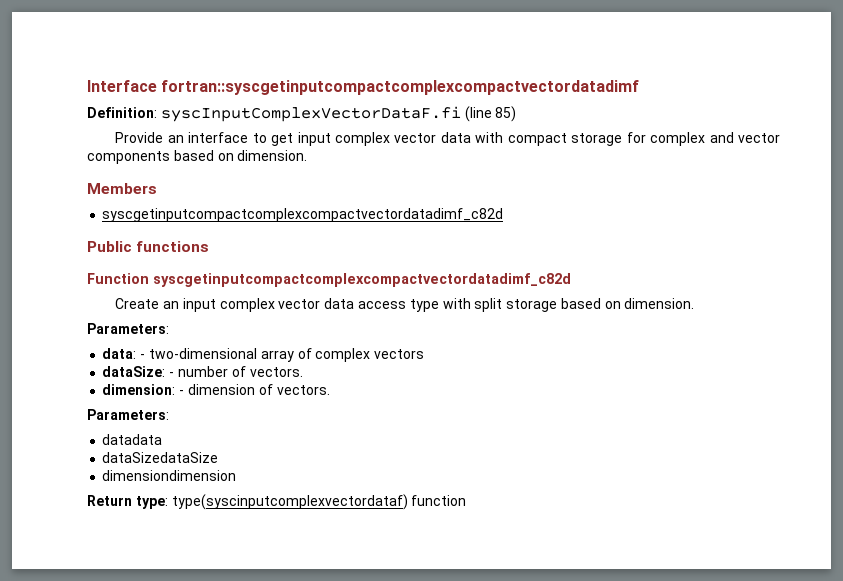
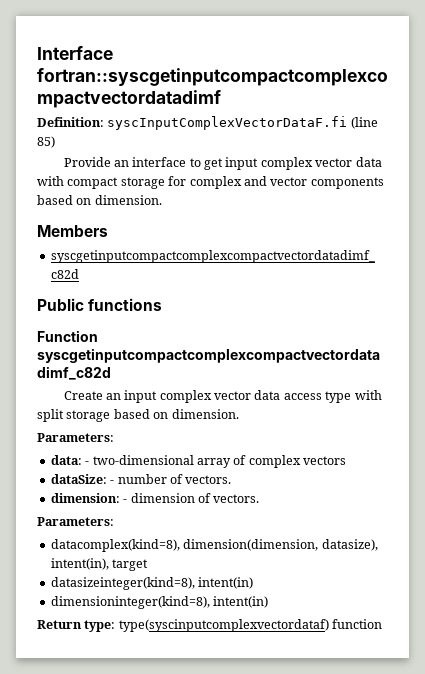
[102,434,163,445] [102,452,219,463] [102,470,237,481] datadata // dataSizedataSize // dimensiondimension -> [50,539,378,552] [50,558,149,571] [50,577,254,590] [50,596,269,609] datacomplex(kind=8), dimension(dimension, datasize), intent(in), target // datasizeinteger(kind=8), intent(in) // dimensioninteger(kind=8), intent(in)

